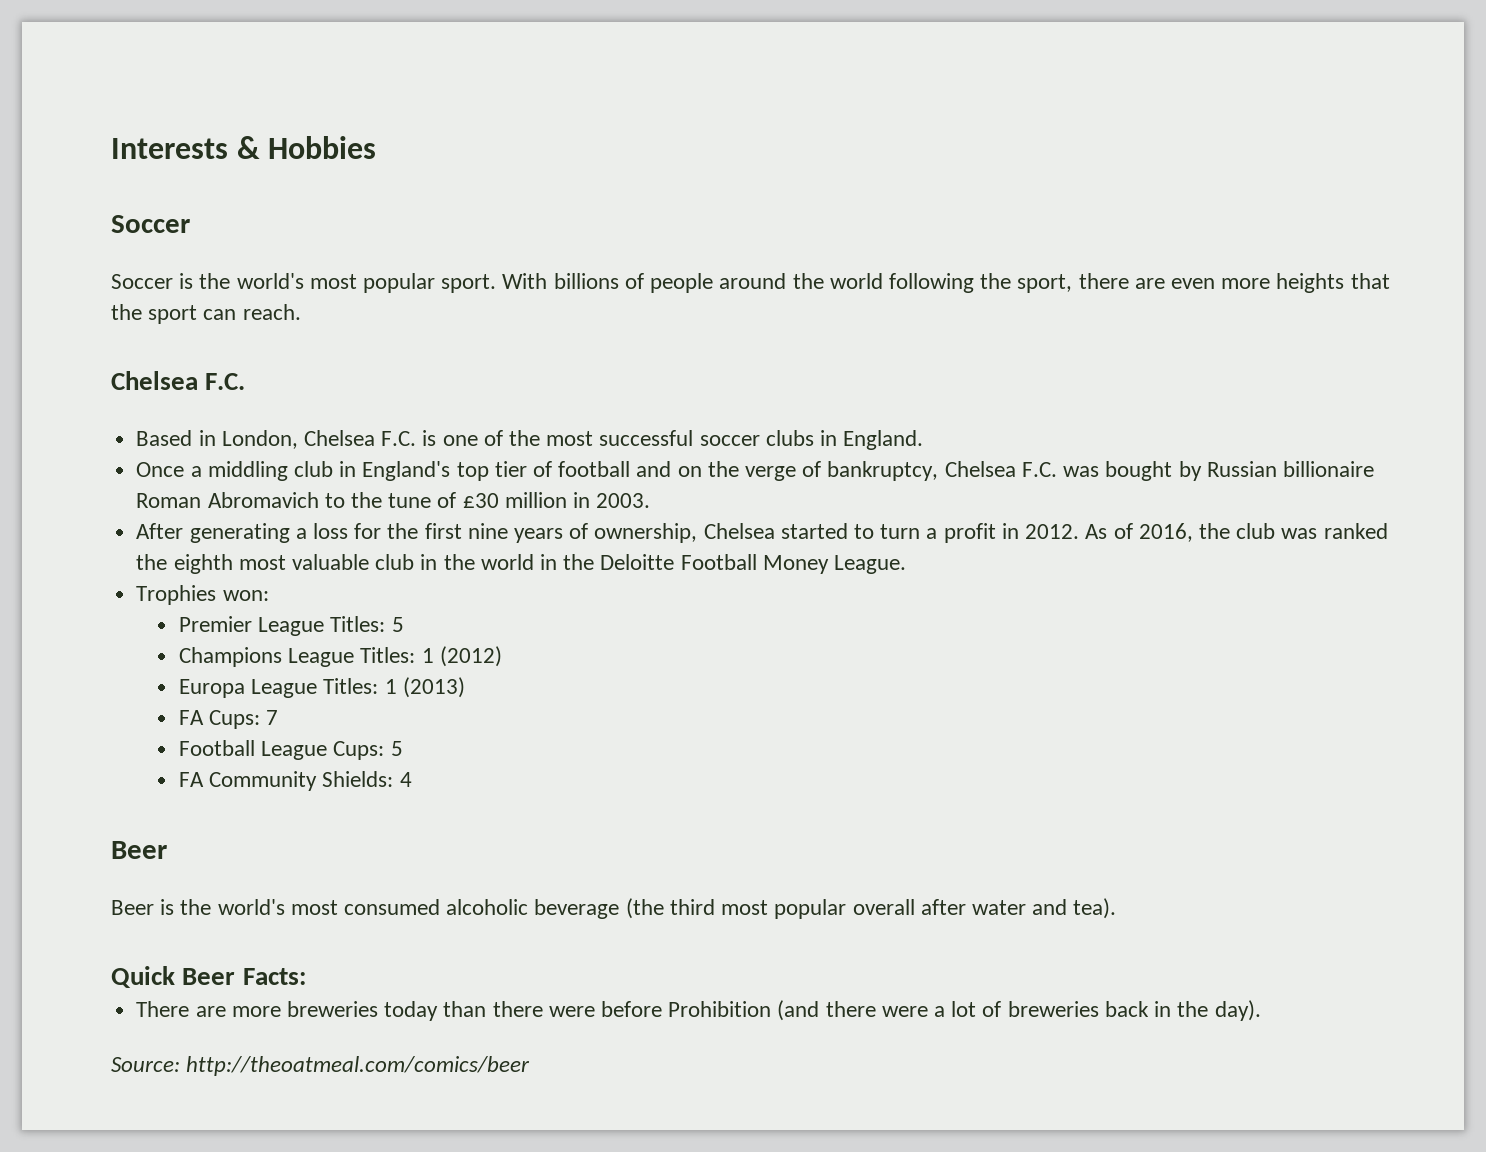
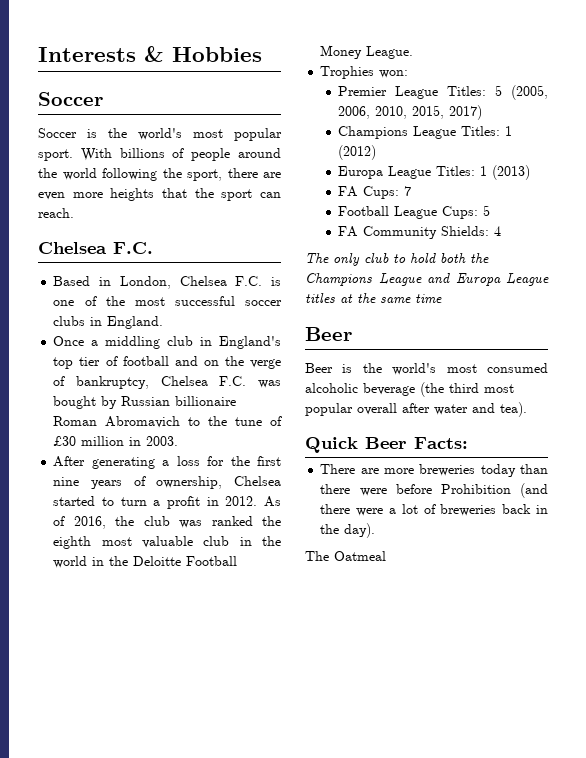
(404, 624) none -> [511,85,548,100] [338,105,483,120] (2005, 2006, 2010, 2015, 2017)
(412, 779) none -> [305,253,489,266] [305,273,549,286] [305,293,442,304] // The only club to hold both the Champions League and Europa League titles at the same time
[111,1056,531,1076] Source: http://theoatmeal.com/comics/beer -> [305,551,386,561] The Oatmeal

